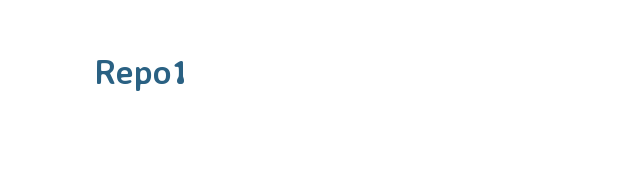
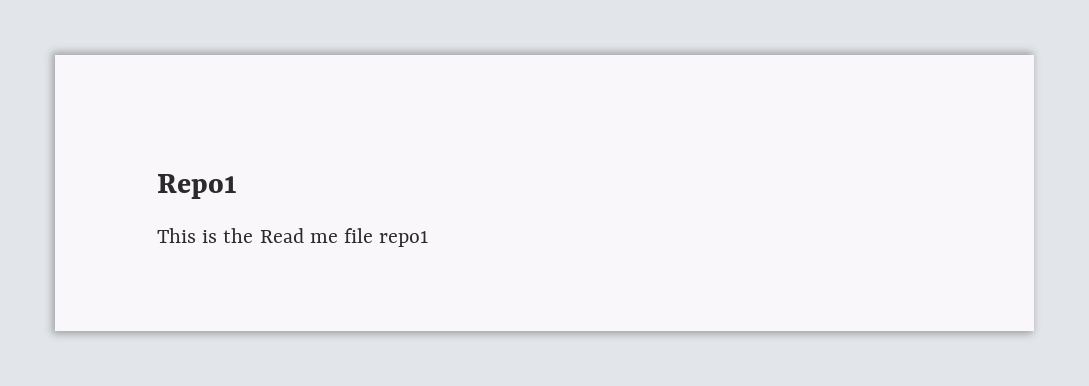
(187, 75) none -> [157,228,429,247] // This is the Read me file repo1

